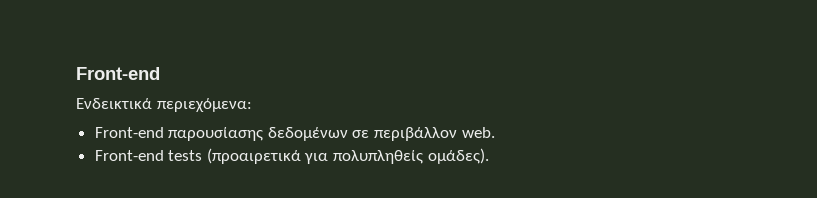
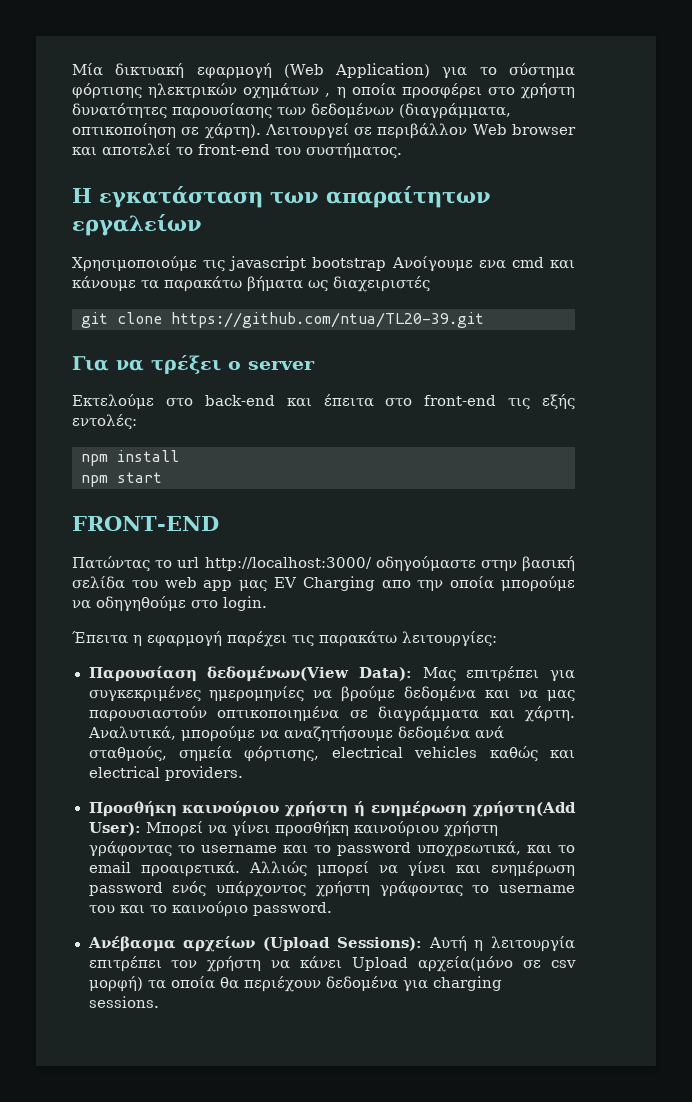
[76,67,160,80] [76,98,252,112] [94,127,495,141] [94,148,489,164] Front-end // Ενδεικτικά περιεχόμενα: // Front-end παρουσίασης δεδομένων σε περιβάλλον web. // Front-end tests (προαιρετικά για πολυπληθείς ομάδες). -> [72,63,575,79] [72,83,575,99] [72,103,511,119] [72,123,576,139] [72,143,402,159] [72,186,491,208] [72,214,202,236] [72,256,576,272] [72,276,430,292] [81,312,484,328] [72,355,315,374] [72,394,575,410] [72,414,137,430] [81,450,179,466] [81,472,162,487] [72,516,219,531] [72,556,575,572] [72,576,576,592] [72,596,267,612] [72,631,497,647] [88,666,575,682] [88,686,575,702] [88,706,575,722] [87,726,504,742] [88,746,575,762] [88,766,243,781] [88,801,576,817] [88,821,498,837] [88,841,575,857] [88,861,575,877] [88,881,575,897] [88,901,332,917] [87,936,575,952] [88,956,576,972] [88,976,502,992] [88,996,159,1008] Μία δικτυακή εφαρμογή (Web Application) για το σύστημα φόρτισης ηλεκτρικών οχημάτων , η οποία προσφέρει στο χρήστη δυνατότητες παρουσίασης των δεδομένων (διαγράμματα, οπτικοποίηση σε χάρτη). Λειτουργεί σε περιβάλλον Web browser και αποτελεί το front-end του συστήματος. // Η εγκατάσταση των απαραίτητων εργαλείων // Χρησιμοποιούμε τις javascript bootstrap Ανοίγουμε ενα cmd και κάνουμε τα παρακάτω βήματα ως διαχειριστές // git clone https://github.com/ntua/TL20-39.git // Για να τρέξει ο server // Εκτελούμε στο back-end και έπειτα στο front-end τις εξής εντολές: // npm install // npm start // FRONT-END // Πατώντας το url http://localhost:3000/ οδηγούμαστε στην βασική σελίδα του web app μας EV Charging απο την οποία μπορούμε να οδηγηθούμε στο login. // Έπειτα η εφαρμογή παρέχει τις παρακάτω λειτουργίες: // Παρουσίαση δεδομένων(View Data): Μας επιτρέπει για συγκεκριμένες ημερομηνίες να βρούμε δεδομένα και να μας παρουσιαστούν οπτικοποιημένα σε διαγράμματα και χάρτη. Αναλυτικά, μπορούμε να αναζητήσουμε δεδομένα ανά σταθμούς, σημεία φόρτισης, electrical vehicles καθώς και electrical providers. // Προσθήκη καινούριου χρήστη ή ενημέρωση χρήστη(Add User): Μπορεί να γίνει προσθήκη καινούριου χρήστη γράφοντας το username και το password υποχρεωτικά, και το email προαιρετικά. Αλλιώς μπορεί να γίνει και ενημέρωση password ενός υπάρχοντος χρήστη γράφοντας το username του και το καινούριο password. // Ανέβασμα αρχείων (Upload Sessions): Αυτή η λειτουργία επιτρέπει τον χρήστη να κάνει Upload αρχεία(μόνο σε csv μορφή) τα οποία θα περιέχουν δεδομένα για charging sessions.

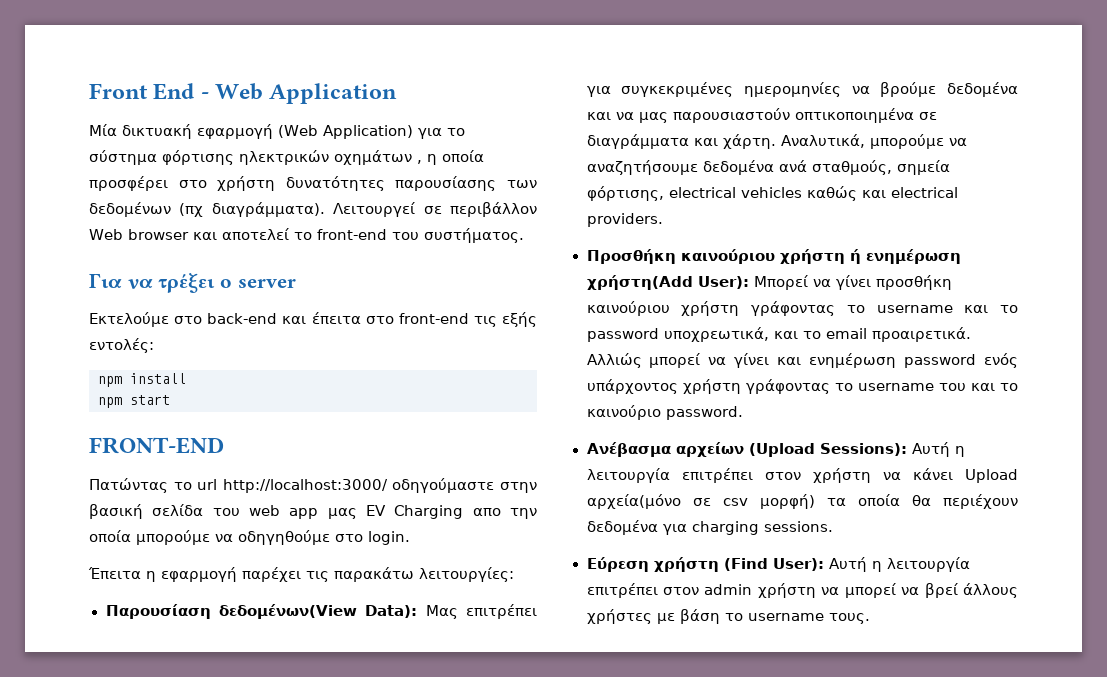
(72, 69) none -> [89,83,398,104] Front End - Web Application //
[399,103,511,119] [72,123,261,139] (διαγράμματα, οπτικοποίηση σε χάρτη). -> [179,202,325,217] (πχ διαγράμματα).
[72,186,491,208] [72,214,202,236] [72,256,576,272] [72,276,430,292] [81,312,484,328] // Η εγκατάσταση των απαραίτητων εργαλείων // Χρησιμοποιούμε τις javascript bootstrap Ανοίγουμε ενα cmd και κάνουμε τα παρακάτω βήματα ως διαχειριστές // git clone https://github.com/ntua/TL20-39.git -> (524, 235) none
[171,960,198,969] τον -> [764,472,801,480] στον
(159, 1002) none -> [586,557,970,572] [586,583,1018,598] [586,609,870,624] // Εύρεση χρήστη (Find User): Αυτή η λειτουργία επιτρέπει στον admin χρήστη να μπορεί να βρεί άλλους χρήστες με βάση το username τους.

